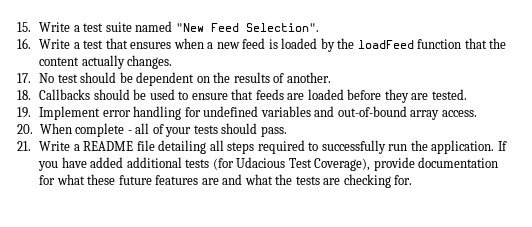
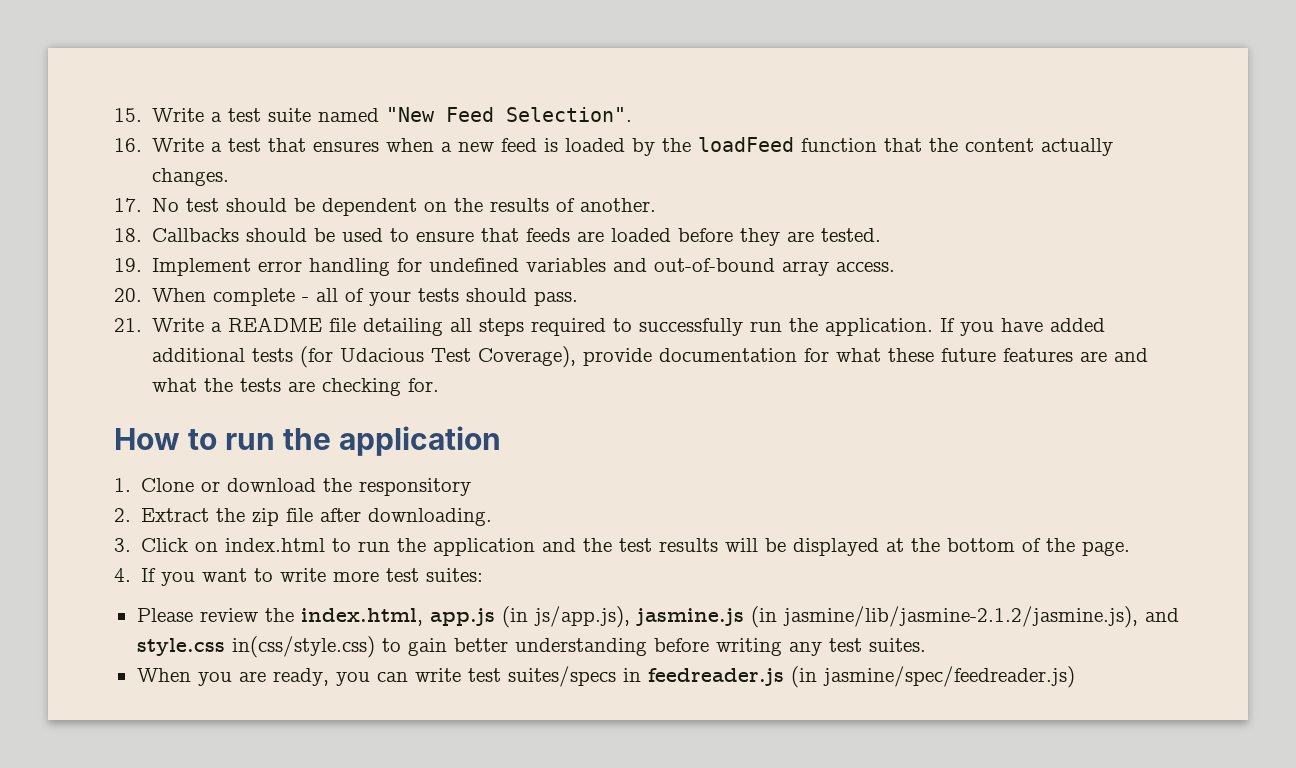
(413, 180) none -> [114,426,502,456] [114,478,472,496] [114,508,493,526] [114,538,1131,556] [114,568,484,586] [136,606,1179,628] [136,636,926,658] [136,666,1075,688] // How to run the application // 1. Clone or download the responsitory // 2. Extract the zip file after downloading. // 3. Click on index.html to run the application and the test results will be displayed at the bottom of the page. // 4. If you want to write more test suites: // Please review the index.html, app.js (in js/app.js), jasmine.js (in jasmine/lib/jasmine-2.1.2/jasmine.js), and style.css in(css/style.css) to gain better understanding before writing any test suites. // When you are ready, you can write test suites/specs in feedreader.js (in jasmine/spec/feedreader.js)

